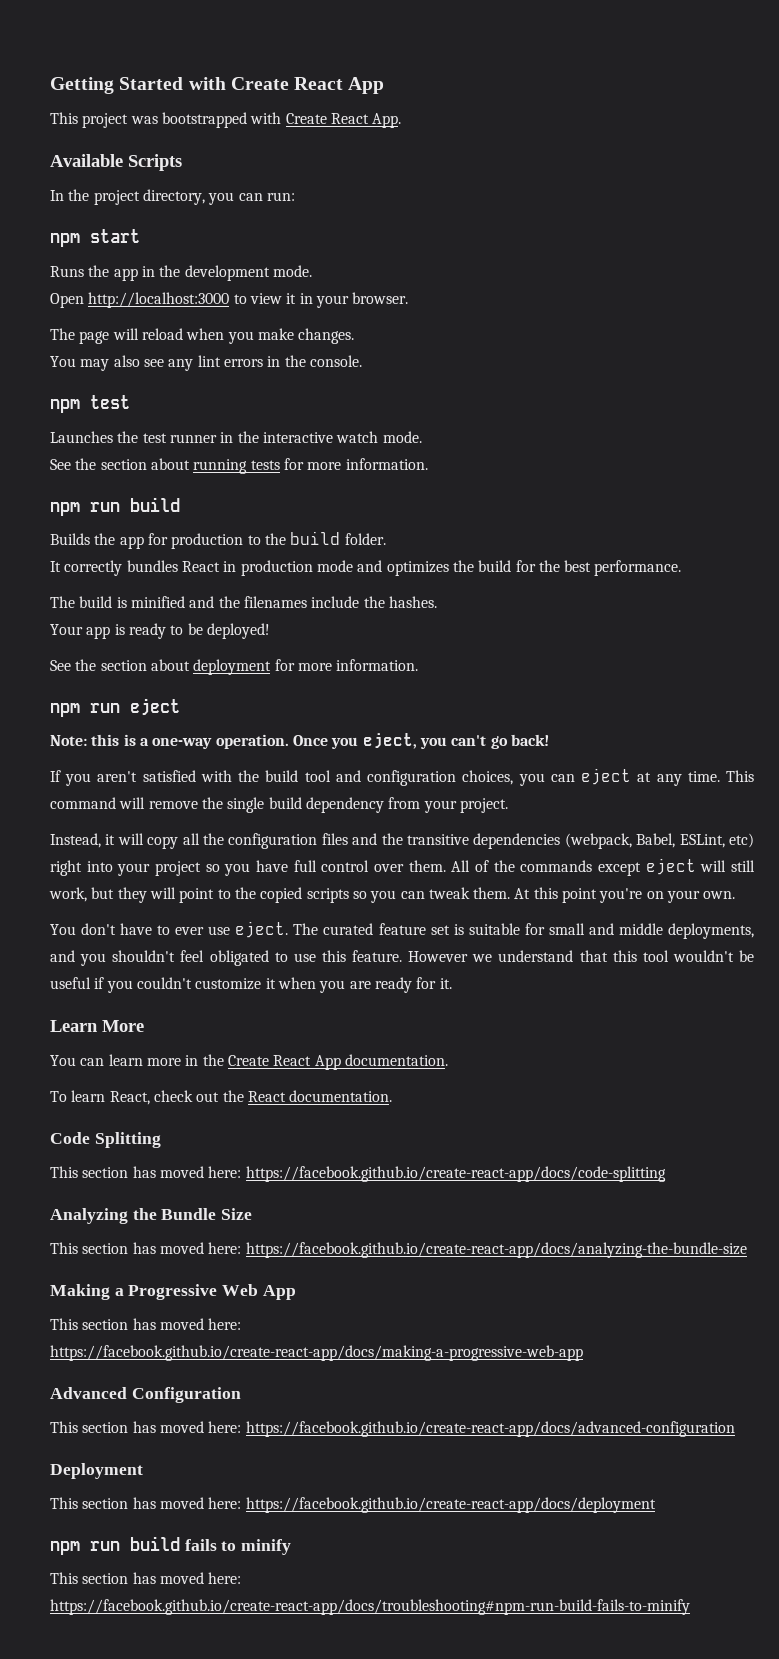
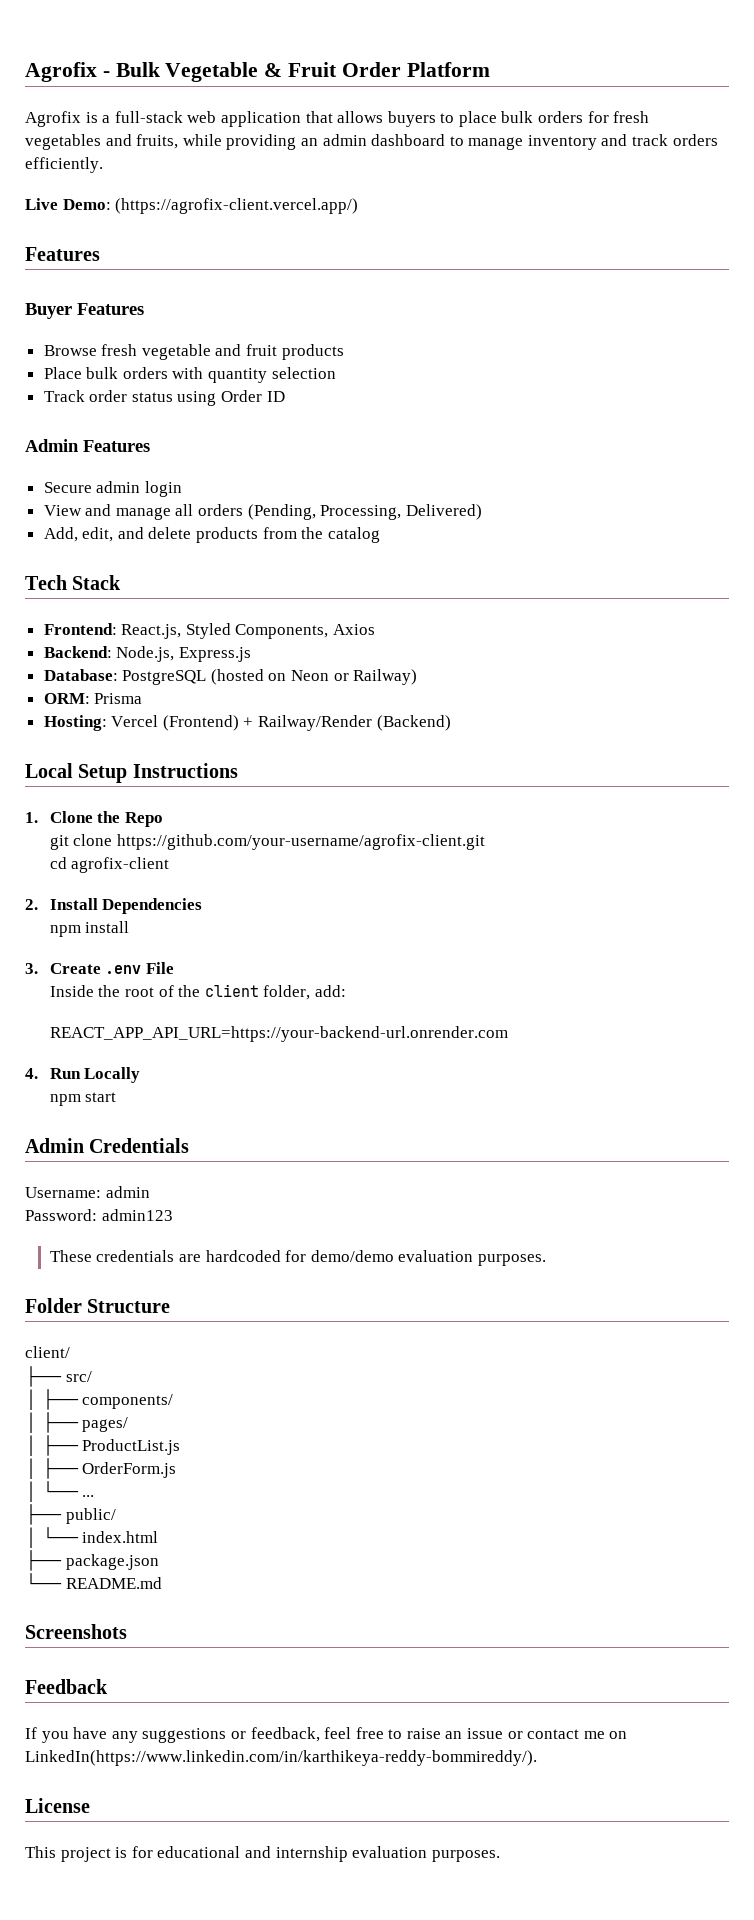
[50,77,385,94] [50,112,402,128] [50,154,182,171] [50,189,295,205] [50,229,140,247] [50,265,312,281] [50,292,409,308] [50,328,355,344] [50,355,362,371] [50,395,130,413] [50,431,422,443] [50,458,428,474] [50,497,180,516] [50,531,386,549] [50,560,682,576] [50,596,437,608] [50,623,270,639] [50,659,419,675] [50,698,180,717] [50,733,549,749] [50,768,754,786] [50,797,508,813] [50,833,754,849] [50,858,755,876] [49,887,736,903] [50,921,754,939] [50,950,754,966] [50,977,452,993] [50,1020,144,1032] [50,1054,448,1070] [50,1090,393,1105] [50,1132,161,1148] [50,1166,666,1182] [50,1208,253,1224] [50,1242,747,1258] [50,1284,296,1300] [50,1318,242,1330] [50,1345,583,1361] [50,1387,241,1403] [50,1421,735,1437] [50,1463,143,1479] [50,1497,656,1513] [50,1536,292,1555] [50,1572,242,1584] [50,1599,690,1615] Getting Started with Create React App // This project was bootstrapped with Create React App. // Available Scripts // In the project directory, you can run: // npm start // Runs the app in the development mode. // Open http://localhost:3000 to view it in your browser. // The page will reload when you make changes. // You may also see any lint errors in the console. // npm test // Launches the test runner in the interactive watch mode. // See the section about running tests for more information. // npm run build // Builds the app for production to the build folder. // It correctly bundles React in production mode and optimizes the build for the best performance. // The build is minified and the filenames include the hashes. // Your app is ready to be deployed! // See the section about deployment for more information. // npm run eject // Note: this is a one-way operation. Once you eject, you can't go back! // If you aren't satisfied with the build tool and configuration choices, you can eject at any time. This command will remove the single build dependency from your project. // Instead, it will copy all the configuration files and the transitive dependencies (webpack, Babel, ESLint, etc) right into your project so you have full control over them. All of the commands except eject will still work, but they will point to the copied scripts so you can tweak them. At this point you're on your own. // You don't have to ever use eject. The curated feature set is suitable for small and middle deployments, and you shouldn't feel obligated to use this feature. However we understand that this tool wouldn't be useful if you couldn't customize it when you are ready for it. // Learn More // You can learn more in the Create React App documentation. // To learn React, check out the React documentation. // Code Splitting // This section has moved here: https://facebook.github.io/create-react-app/docs/code-splitting // Analyzing the Bundle Size // This section has moved here: https://facebook.github.io/create-react-app/docs/analyzing-the-bundle-size // Making a Progressive Web App // This section has moved here: https://facebook.github.io/create-react-app/docs/making-a-progressive-web-app // Advanced Configuration // This section has moved here: https://facebook.github.io/create-react-app/docs/advanced-configuration // Deployment // This section has moved here: https://facebook.github.io/create-react-app/docs/deployment // npm run build fails to minify // This section has moved here: https://facebook.github.io/create-react-app/docs/troubleshooting#npm-run-build-fails-to-minify -> [25,62,490,82] [25,111,650,127] [25,134,718,150] [25,157,103,173] [25,198,359,214] [25,247,100,261] [25,303,144,319] [43,344,344,360] [43,367,336,383] [43,390,285,406] [25,439,150,452] [43,481,182,497] [43,504,482,520] [43,527,380,543] [25,575,122,590] [43,623,376,639] [43,646,251,662] [43,669,418,685] [43,693,143,704] [43,715,451,731] [25,763,238,783] [25,811,164,827] [49,834,486,850] [49,857,170,873] [25,898,203,914] [49,921,130,937] [25,962,175,974] [49,984,346,1000] [49,1026,508,1042] [25,1067,141,1083] [49,1092,117,1106] [25,1138,190,1153] [25,1186,150,1198] [25,1209,173,1221] [49,1250,546,1266] [25,1298,171,1313] [25,1346,70,1358] [25,1366,92,1387] [25,1389,174,1410] [25,1412,129,1433] [25,1435,181,1456] [25,1458,177,1479] [25,1481,95,1502] [25,1504,116,1525] [25,1527,159,1548] [25,1550,159,1571] [25,1573,162,1589] [25,1624,127,1639] [25,1679,108,1694] [25,1727,628,1743] [25,1750,537,1766] [25,1798,90,1813] [25,1846,500,1862] Agrofix - Bulk Vegetable & Fruit Order Platform // Agrofix is a full-stack web application that allows buyers to place bulk orders for fresh vegetables and fruits, while providing an admin dashboard to manage inventory and track orders efficiently. // Live Demo: (https://agrofix-client.vercel.app/) // Features // Buyer Features // Browse fresh vegetable and fruit products // Place bulk orders with quantity selection // Track order status using Order ID // Admin Features // Secure admin login // View and manage all orders (Pending, Processing, Delivered) // Add, edit, and delete products from the catalog // Tech Stack // Frontend: React.js, Styled Components, Axios // Backend: Node.js, Express.js // Database: PostgreSQL (hosted on Neon or Railway) // ORM: Prisma // Hosting: Vercel (Frontend) + Railway/Render (Backend) // Local Setup Instructions // 1. Clone the Repo // git clone https://github.com/your-username/agrofix-client.git // cd agrofix-client // 2. Install Dependencies // npm install // 3. Create .env File // Inside the root of the client folder, add: // REACT_APP_API_URL=https://your-backend-url.onrender.com // 4. Run Locally // npm start // Admin Credentials // Username: admin // Password: admin123 // These credentials are hardcoded for demo/demo evaluation purposes. // Folder Structure // client/ // ├── src/ // │ ├── components/ // │ ├── pages/ // │ ├── ProductList.js // │ ├── OrderForm.js // │ └── ... // ├── public/ // │ └── index.html // ├── package.json // └── README.md // Screenshots // Feedback // If you have any suggestions or feedback, feel free to raise an issue or contact me on LinkedIn(https://www.linkedin.com/in/karthikeya-reddy-bommireddy/). // License // This project is for educational and internship evaluation purposes.

